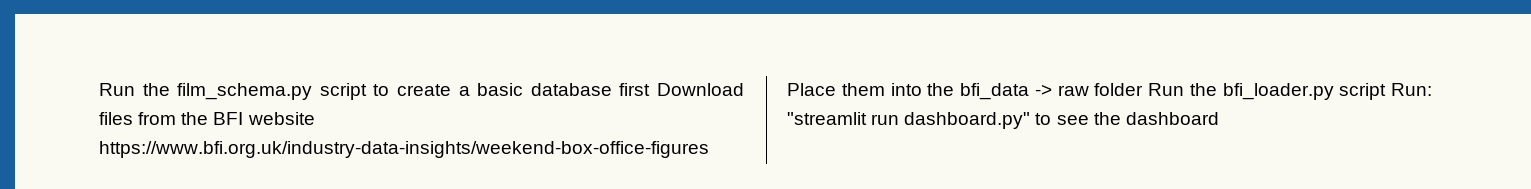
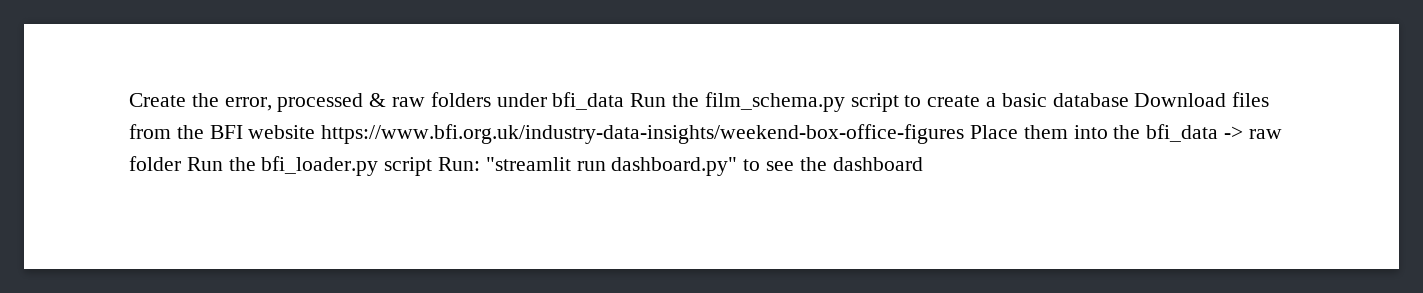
(99, 89) none -> [129,92,625,112] Create the error, processed & raw folders under bfi_data
[619,83,651,96] first -> (1129, 100) none

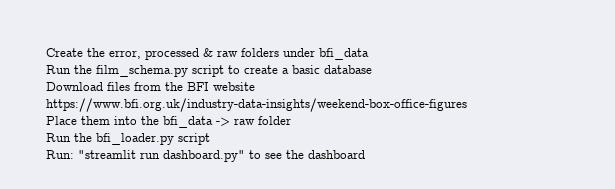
(625, 101) none -> (369, 54) //
(1129, 100) none -> (372, 69) //
(965, 134) none -> (467, 105) //
(181, 163) none -> (291, 120) //
(433, 166) none -> (210, 139) //

